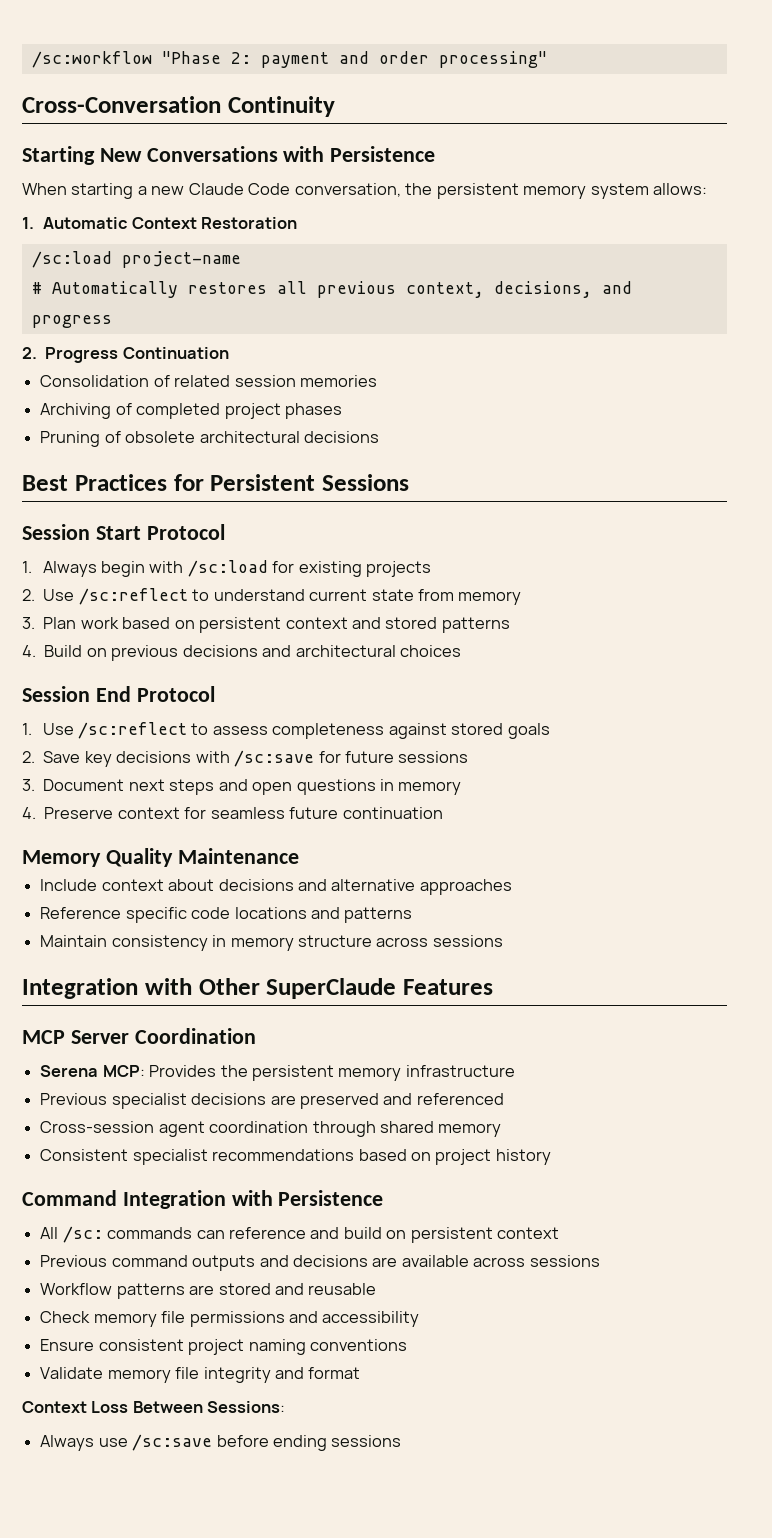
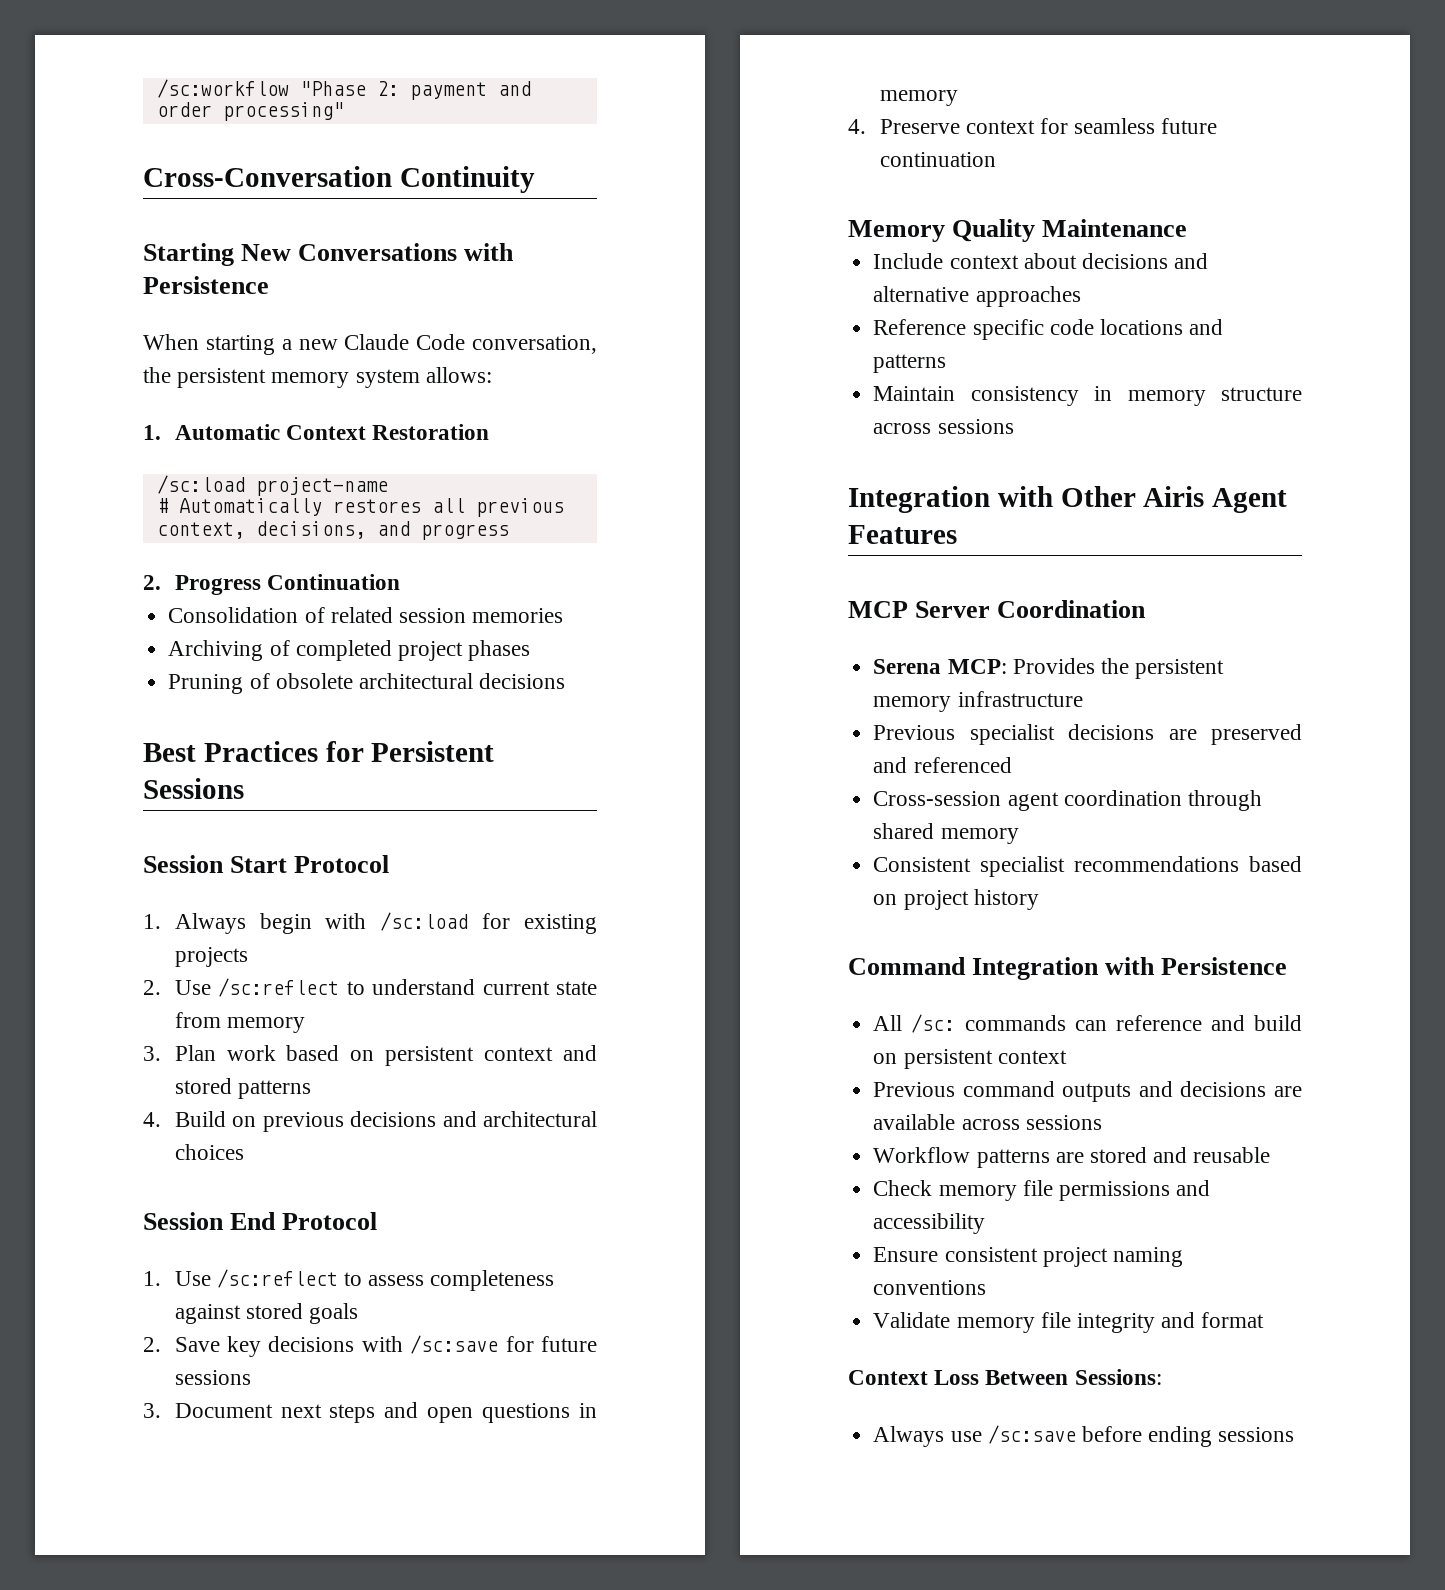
[266,978,397,999] SuperClaude -> [1143,486,1288,513] Airis Agent

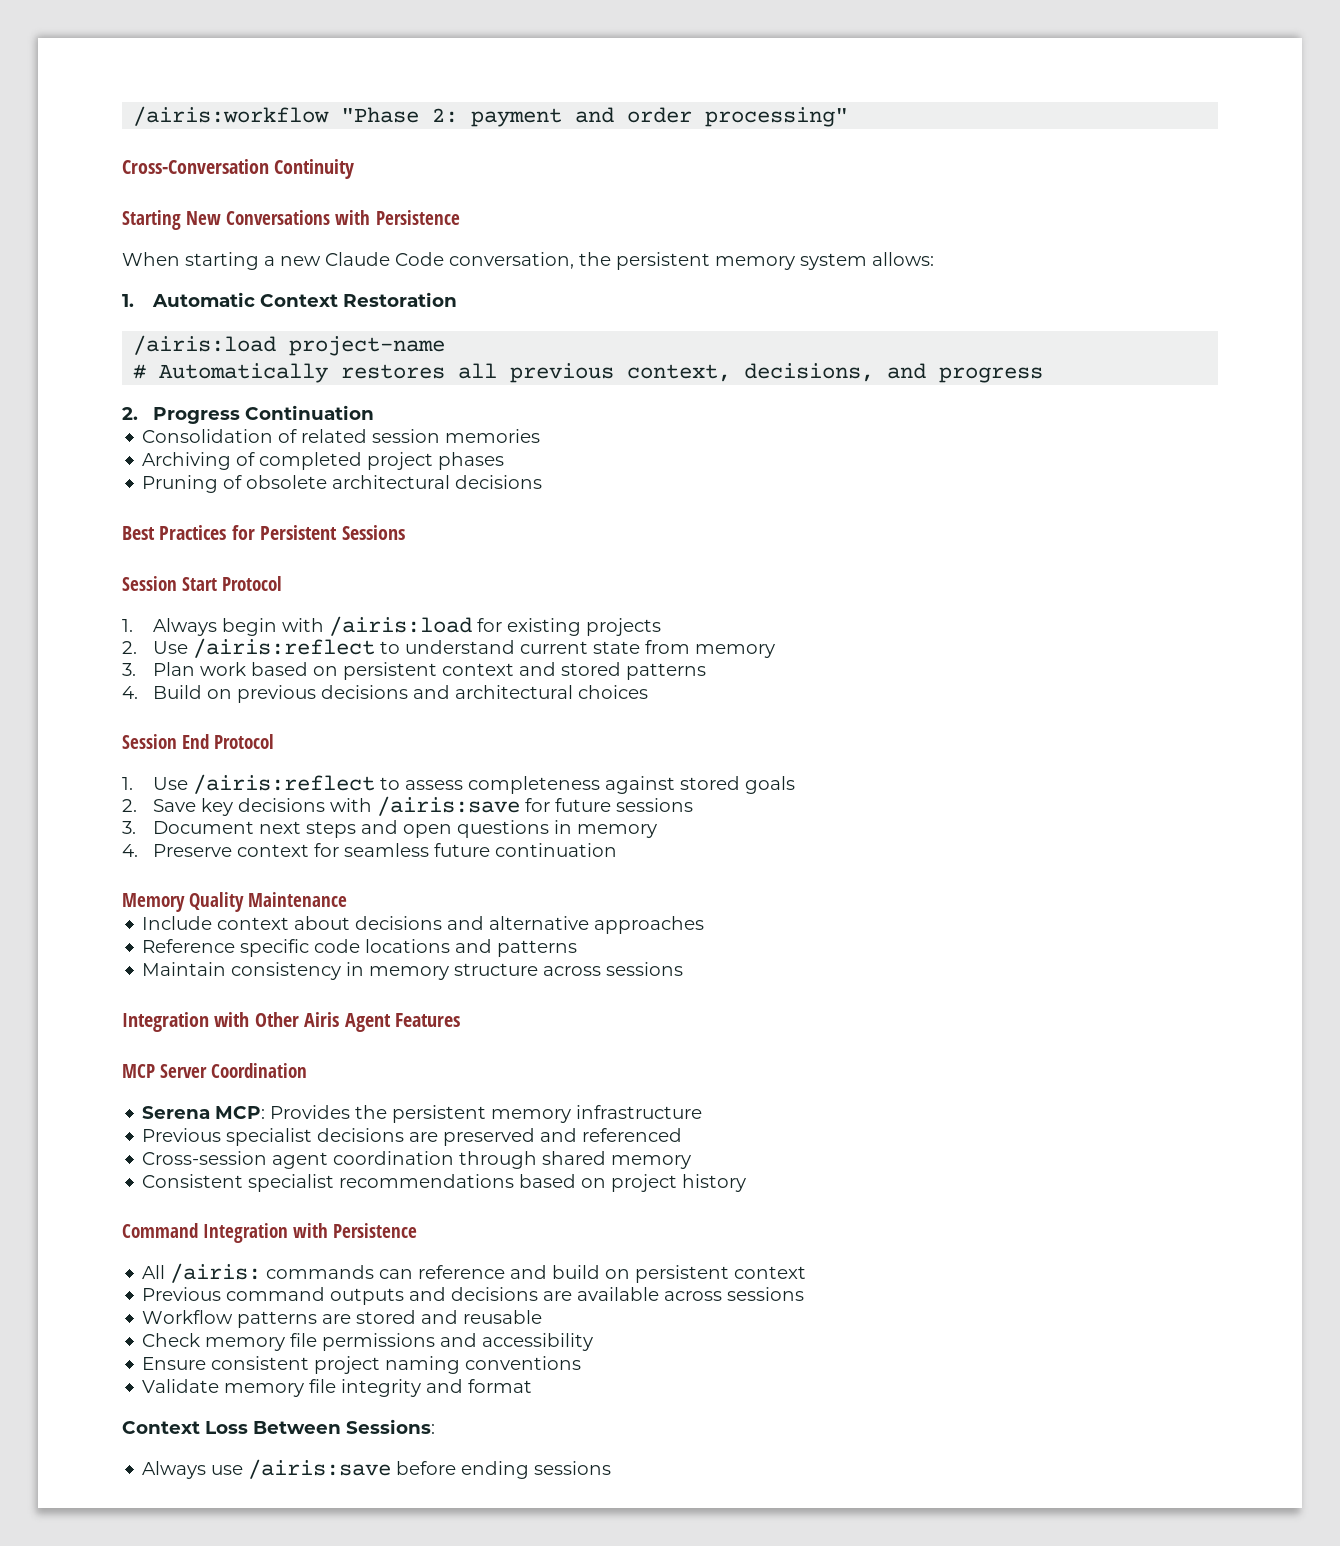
[156,79,289,98] /sc:workflow -> [133,106,330,126] /airis:workflow
[156,475,245,494] /sc:load -> [133,335,277,355] /airis:load
[380,912,469,931] /sc:load -> [329,616,473,636] /airis:load
[218,978,340,997] /sc:reflect -> [193,638,376,658] /airis:reflect
[216,1269,338,1288] /sc:reflect -> [193,774,376,794] /airis:reflect
[410,1335,499,1354] /sc:save -> [377,796,521,816] /airis:save
[911,1014,956,1033] /sc: -> [170,1263,262,1283] /airis:
[987,1425,1076,1444] /sc:save -> [248,1459,392,1479] /airis:save

